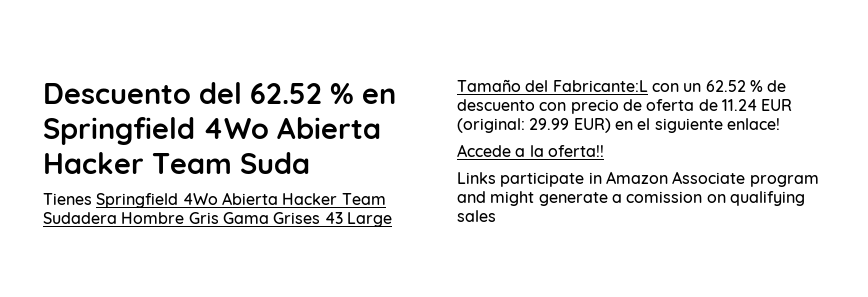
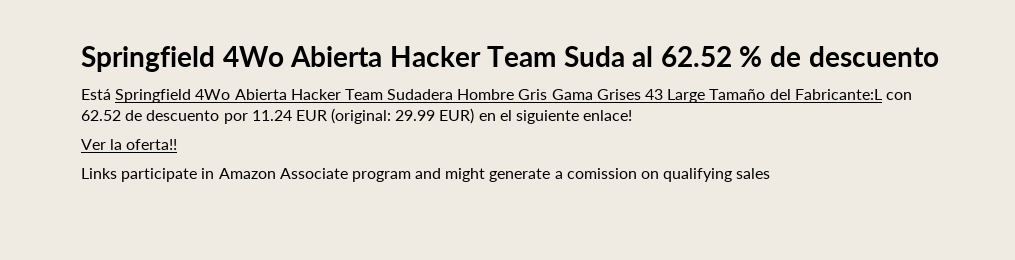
[43,82,396,104] Descuento del 62.52 % en -> (81, 59) none
[43,193,92,205] // Tienes -> [632,46,939,67] [81,89,111,100] al 62.52 % de descuento // Está
[683,80,787,92] [457,99,718,114] un 62.52 % de descuento con precio de oferta de -> [81,110,248,124] 62.52 de descuento por
[457,144,526,157] Accede a -> [81,139,106,150] Ver

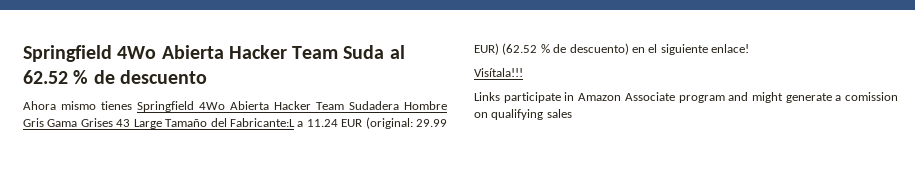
[81,89,111,100] Está -> [23,101,132,110] Ahora mismo tienes
[885,92,912,100] [81,110,248,124] con 62.52 de descuento por -> [297,121,304,127] a
(475, 116) none -> [502,43,629,55] (62.52 % de descuento)
[81,139,178,150] Ver la oferta!! -> [474,68,523,77] Visítala!!!

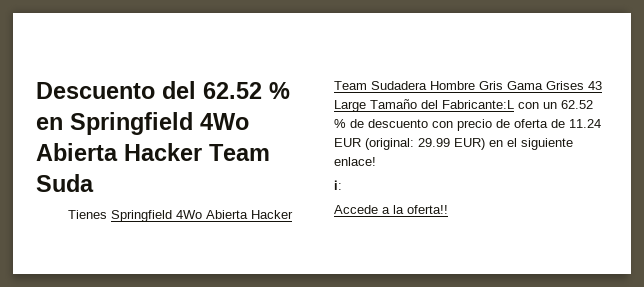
(23, 53) none -> [36,81,290,99] [36,117,63,130] Descuento del 62.52 % en
[389,45,405,59] [23,70,207,84] [23,101,132,110] al 62.52 % de descuento // Ahora mismo tienes -> [67,210,107,219] // Tienes
[297,121,304,127] a -> [518,100,593,109] [334,119,565,131] con un 62.52 % de descuento con precio de oferta de
[502,43,629,55] (62.52 % de descuento) -> (485, 144) none
[474,68,523,77] [474,92,898,103] [474,109,572,120] Visítala!!! // Links participate in Amazon Associate program and might generate a comission on qualifying sales -> [334,180,342,190] [334,205,448,214] ℹ: // Accede a la oferta!!

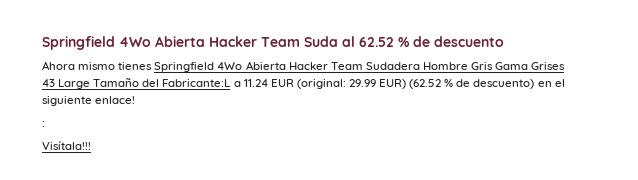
[36,81,290,99] [36,117,63,130] Descuento del 62.52 % en -> (42, 43) none
[67,210,107,219] // Tienes -> [342,36,504,47] [42,61,153,70] al 62.52 % de descuento // Ahora mismo tienes
[518,100,593,109] [334,119,565,131] con un 62.52 % de descuento con precio de oferta de -> [233,81,241,87] a
(485, 144) none -> [409,79,535,89] (62.52 % de descuento)
[334,180,342,190] [334,205,448,214] ℹ: // Accede a la oferta!! -> [42,121,45,127] [42,141,91,150] : // Visítala!!!

